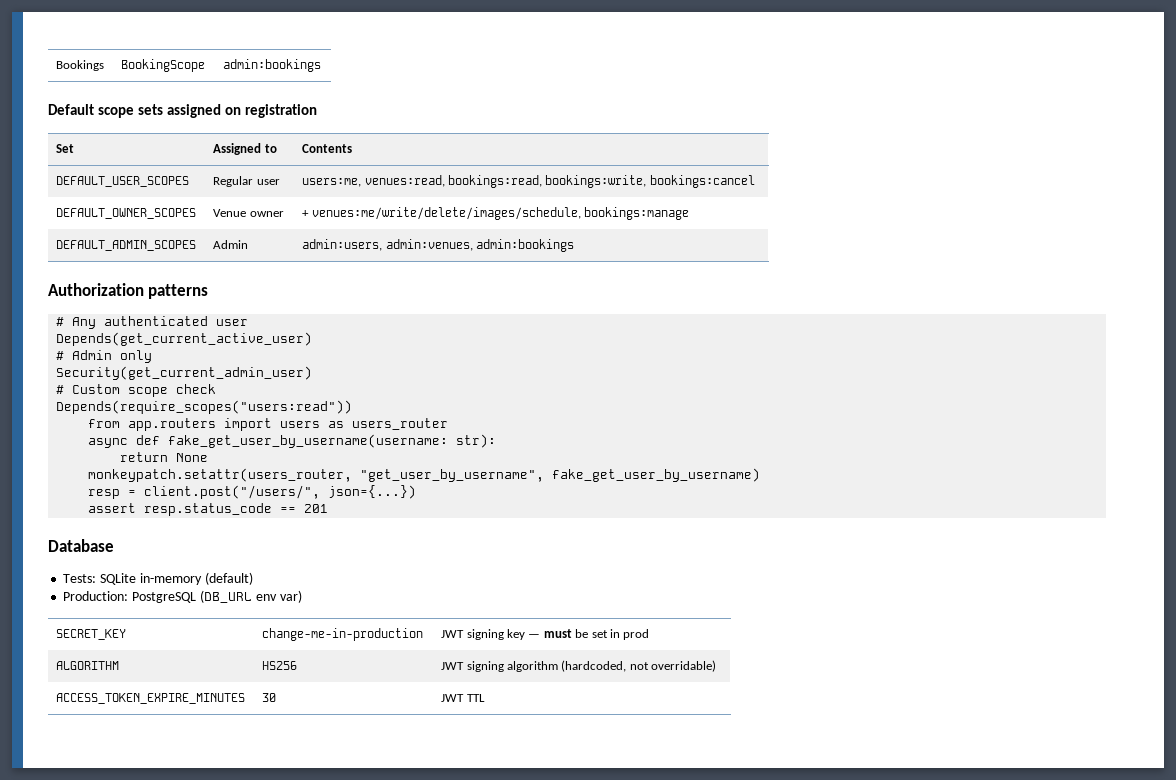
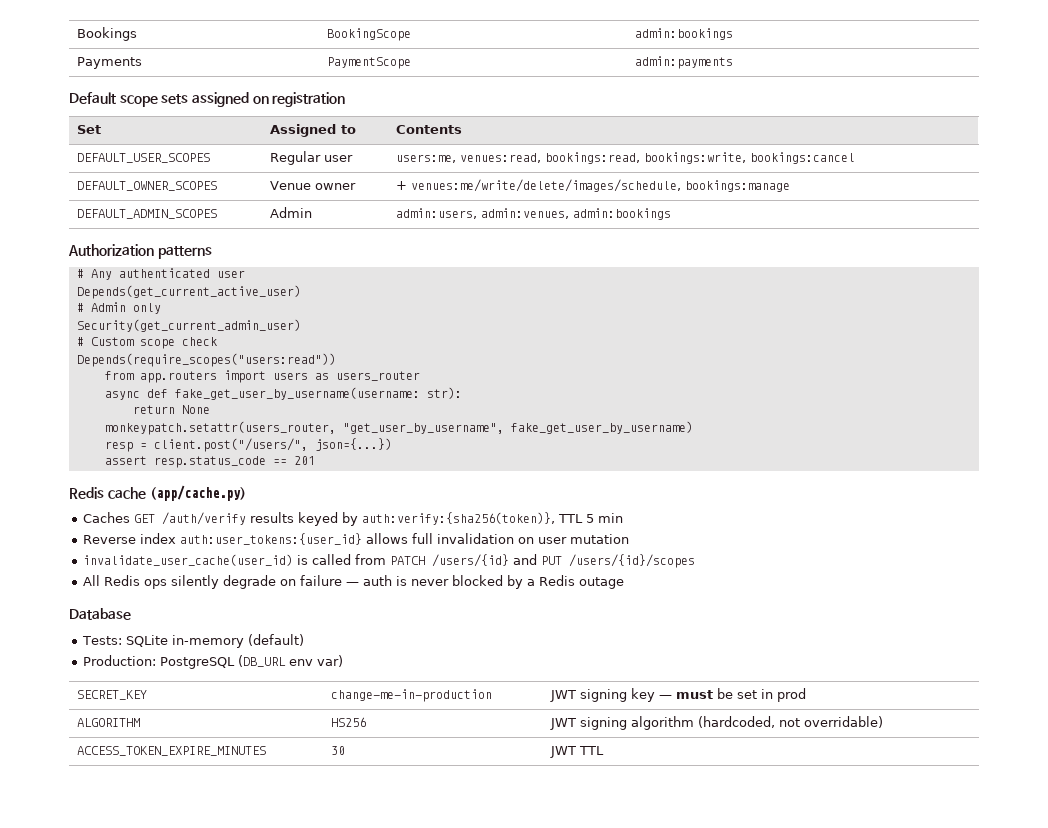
(322, 65) none -> [76,57,142,69] [326,57,411,69] [634,56,733,69] // Payments | PaymentScope | admin:payments
(329, 508) none -> [69,485,246,501] [82,512,623,526] [82,533,629,545] [82,554,695,568] [82,575,624,589] // Redis cache (app/cache.py) // Caches GET /auth/verify results keyed by auth:verify:{sha256(token)}, TTL 5 min // Reverse index auth:user_tokens:{user_id} allows full invalidation on user mutation // invalidate_user_cache(user_id) is called from PATCH /users/{id} and PUT /users/{id}/scopes // All Redis ops silently degrade on failure — auth is never blocked by a Redis outage

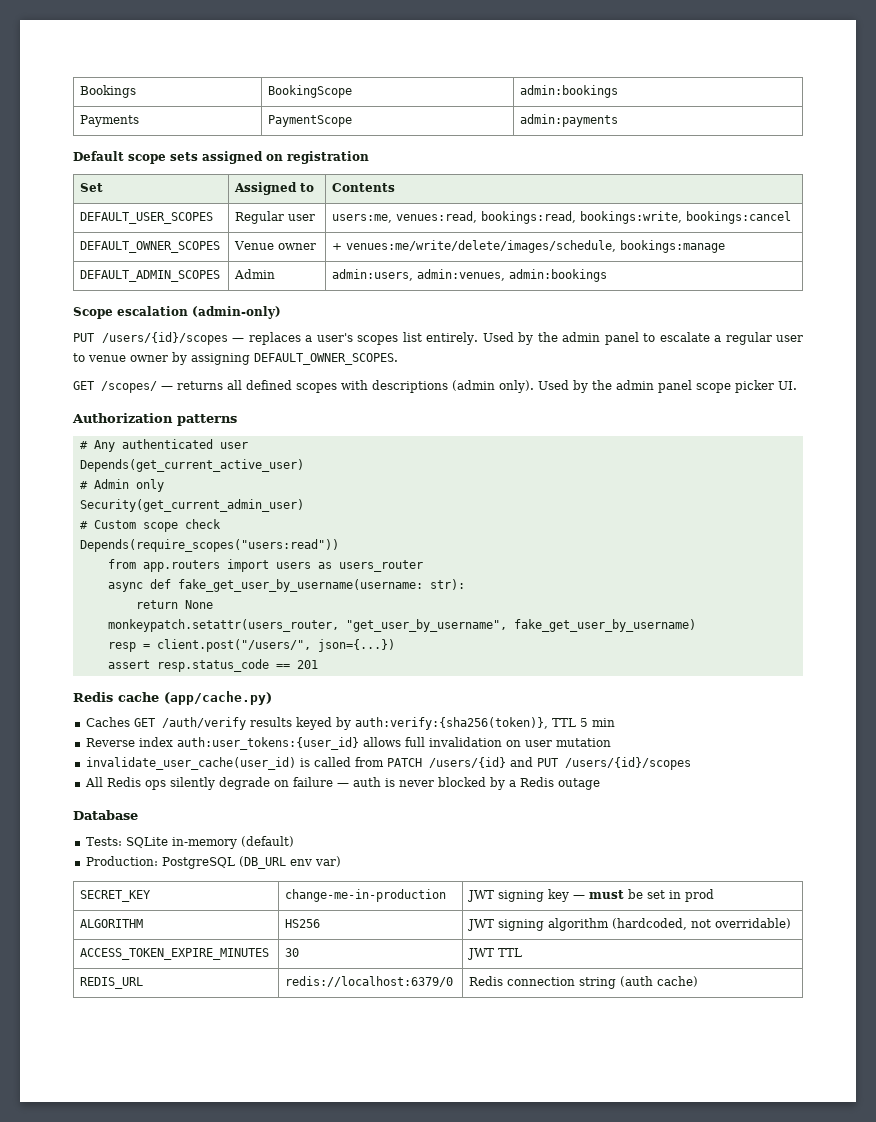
(671, 214) none -> [73,306,281,319] [73,332,803,345] [73,352,398,365] [73,380,797,393] // Scope escalation (admin-only) // PUT /users/{id}/scopes — replaces a user's scopes list entirely. Used by the admin panel to escalate a regular user to venue owner by assigning DEFAULT_OWNER_SCOPES. // GET /scopes/ — returns all defined scopes with descriptions (admin only). Used by the admin panel scope picker UI.
(604, 750) none -> [79,977,143,989] [284,976,453,987] [468,976,698,989] // REDIS_URL | redis://localhost:6379/0 | Redis connection string (auth cache)

